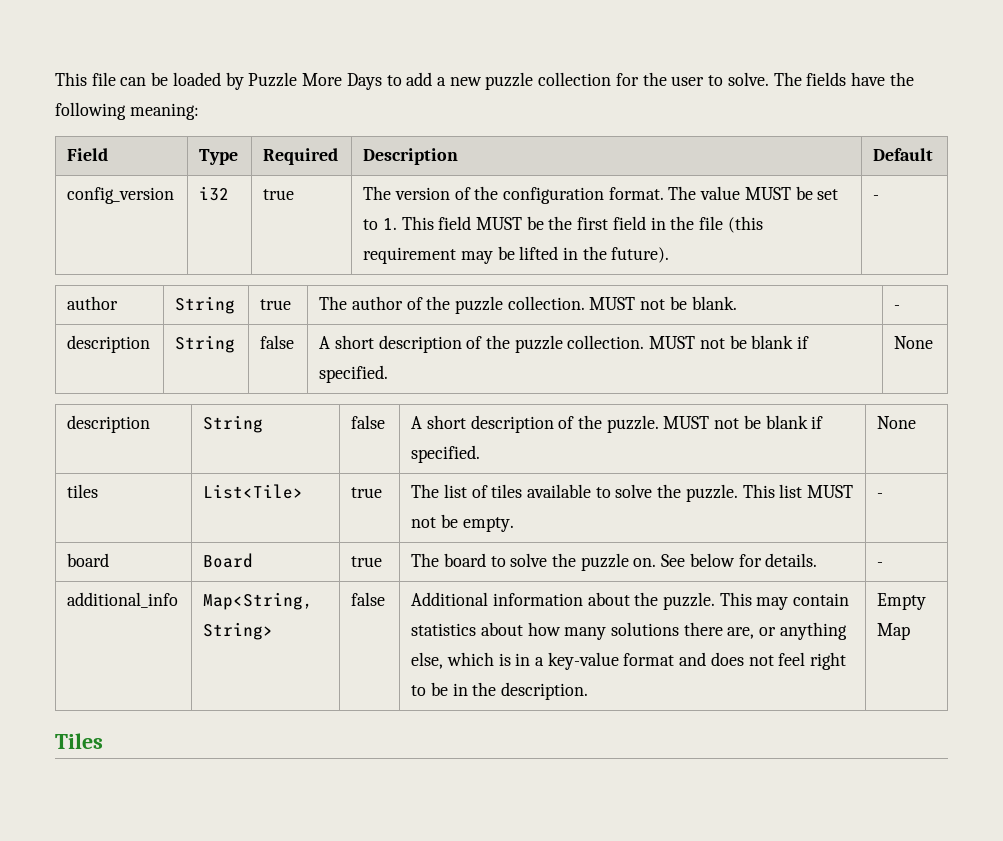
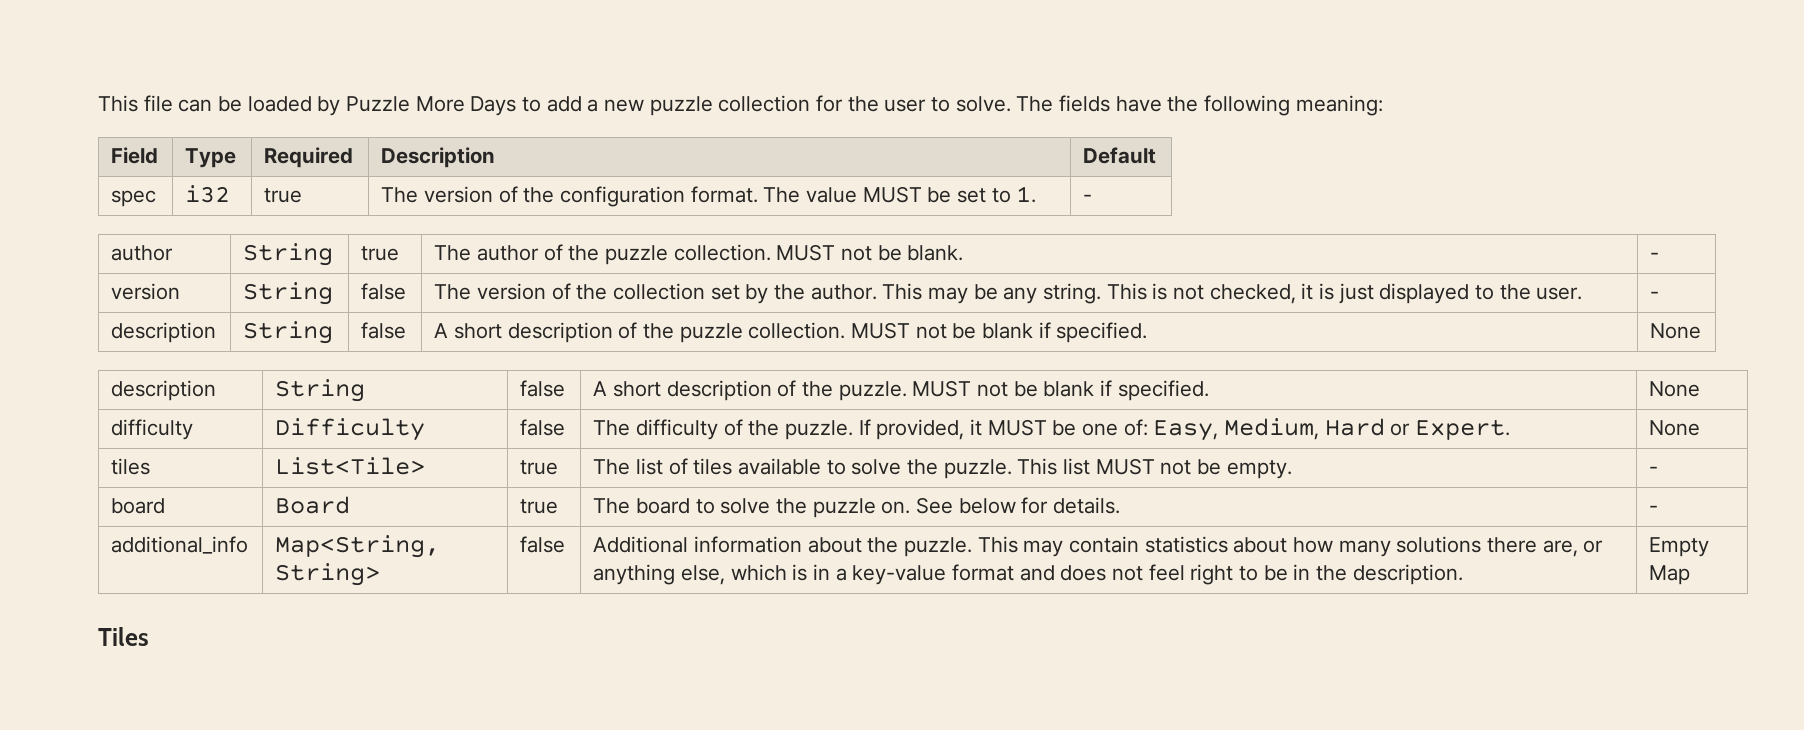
[67,187,175,204] config_version -> [111,190,157,207] spec
[401,216,763,233] [363,246,670,264] This field MUST be the first field in the file (this requirement may be lifted in the future). -> (1037, 194) none
(901, 307) none -> [111,283,181,300] [243,282,334,305] [361,283,407,300] [434,283,1583,304] [1650,291,1660,299] // version | String | false | The version of the collection set by the author. This may be any string. This is not checked, it is just displayed to the user. | -
(917, 422) none -> [111,419,194,440] [275,418,426,441] [520,419,566,436] [593,418,1511,441] [1649,420,1701,436] // difficulty | Difficulty | false | The difficulty of the puzzle. If provided, it MUST be one of: Easy, Medium, Hard or Expert. | None

